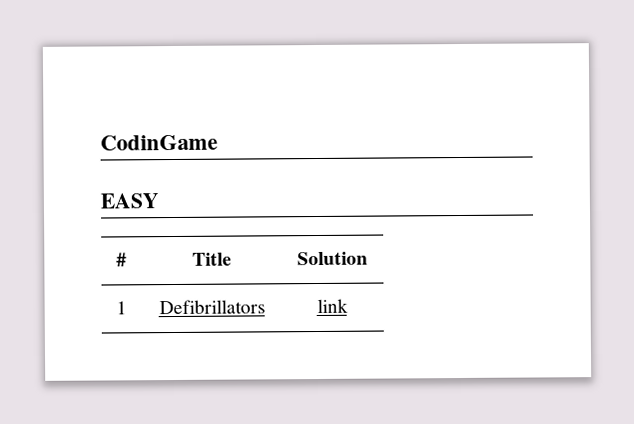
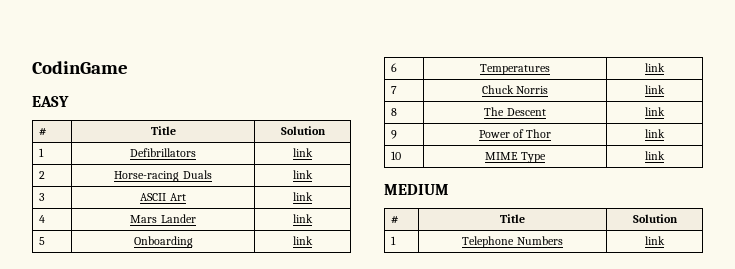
(348, 306) none -> [38,171,45,179] [114,170,212,182] [293,170,313,179] [38,193,45,201] [140,193,186,201] [293,192,313,201] [38,215,45,223] [130,214,196,223] [293,214,313,223] [38,237,45,245] [133,236,193,248] [293,236,313,245] [390,63,397,72] [480,64,550,75] [645,63,665,72] [390,86,397,94] [481,85,549,94] [645,85,665,94] [390,108,397,116] [484,107,546,116] [645,107,665,116] [390,130,397,139] [478,129,552,138] [645,129,665,138] [390,151,401,160] [485,152,546,163] [645,151,665,160] [384,184,449,195] [390,216,399,223] [500,214,525,223] [632,214,678,223] [390,236,396,245] [462,236,563,248] [645,236,665,245] // 2 | Horse-racing Duals | link // 3 | ASCII Art | link // 4 | Mars Lander | link // 5 | Onboarding | link // 6 | Temperatures | link // 7 | Chuck Norris | link // 8 | The Descent | link // 9 | Power of Thor | link // 10 | MIME Type | link // MEDIUM // # | Title | Solution // 1 | Telephone Numbers | link

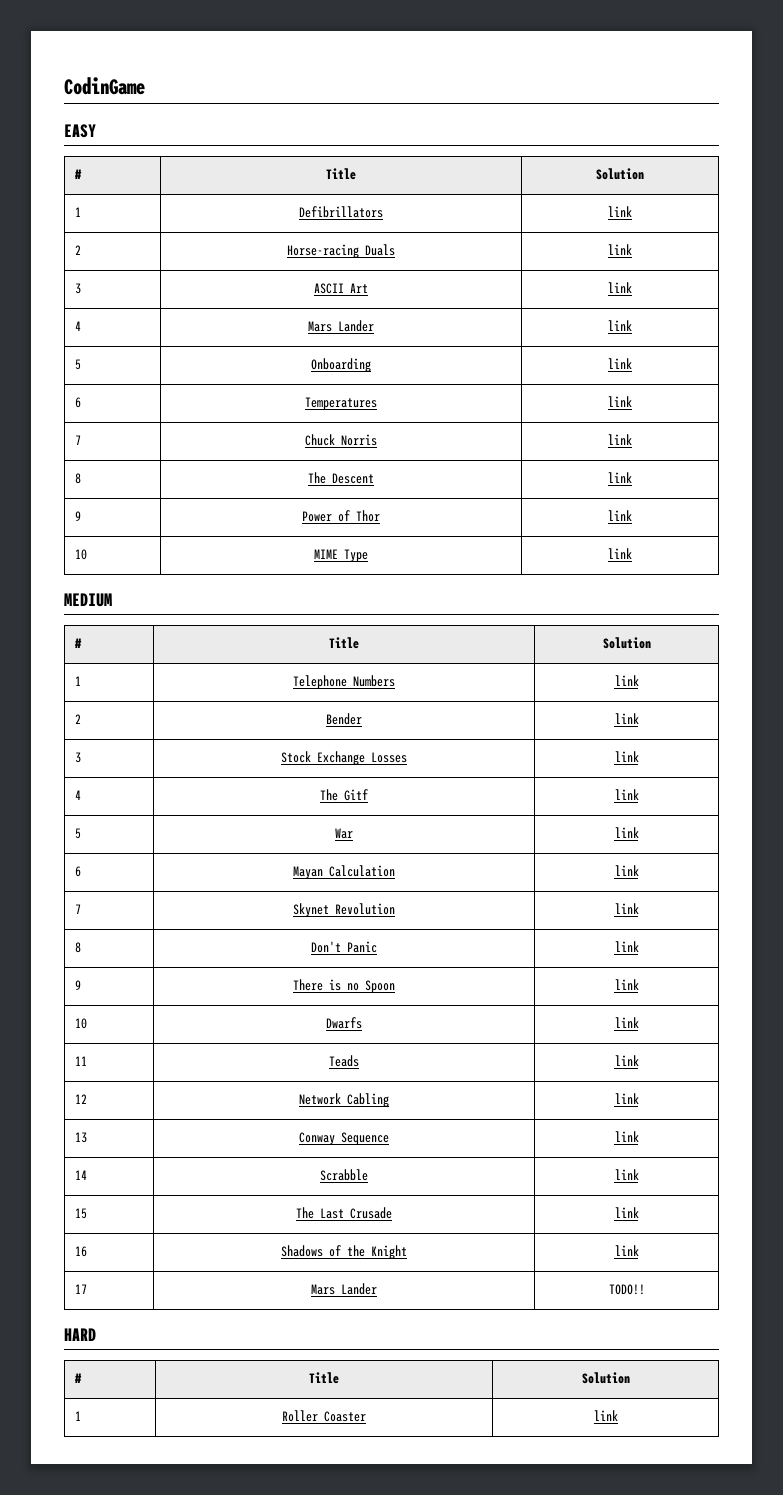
(665, 240) none -> [74,714,81,724] [326,713,362,725] [614,713,639,724] [74,752,81,763] [281,751,407,765] [614,751,639,762] [74,790,81,800] [320,789,368,801] [614,789,639,800] [74,828,81,839] [334,828,353,839] [614,827,639,838] [74,866,81,877] [293,865,395,879] [614,865,639,876] [74,904,81,914] [293,903,395,917] [614,903,639,914] [74,942,81,953] [311,941,377,953] [614,941,639,952] [74,980,81,990] [293,979,395,993] [614,979,639,990] [74,1018,87,1029] [326,1017,362,1029] [614,1017,639,1028] [74,1056,87,1066] [329,1055,359,1067] [614,1055,639,1066] [74,1094,87,1104] [299,1093,389,1107] [614,1093,639,1104] [74,1132,87,1143] [299,1132,389,1145] [614,1131,639,1142] [74,1170,87,1180] [320,1169,368,1181] [614,1169,639,1180] [74,1208,87,1219] [296,1207,392,1219] [614,1207,639,1218] [74,1246,87,1257] [281,1245,407,1259] [614,1245,639,1256] [74,1284,87,1294] [311,1283,377,1295] [608,1284,645,1295] [64,1328,96,1341] [73,1373,82,1383] [309,1372,339,1384] [581,1372,630,1384] [74,1411,81,1421] [282,1410,366,1422] [593,1410,618,1421] // 2 | Bender | link // 3 | Stock Exchange Losses | link // 4 | The Gitf | link // 5 | War | link // 6 | Mayan Calculation | link // 7 | Skynet Revolution | link // 8 | Don't Panic | link // 9 | There is no Spoon | link // 10 | Dwarfs | link // 11 | Teads | link // 12 | Network Cabling | link // 13 | Conway Sequence | link // 14 | Scrabble | link // 15 | The Last Crusade | link // 16 | Shadows of the Knight | link // 17 | Mars Lander | TODO!! // HARD // # | Title | Solution // 1 | Roller Coaster | link

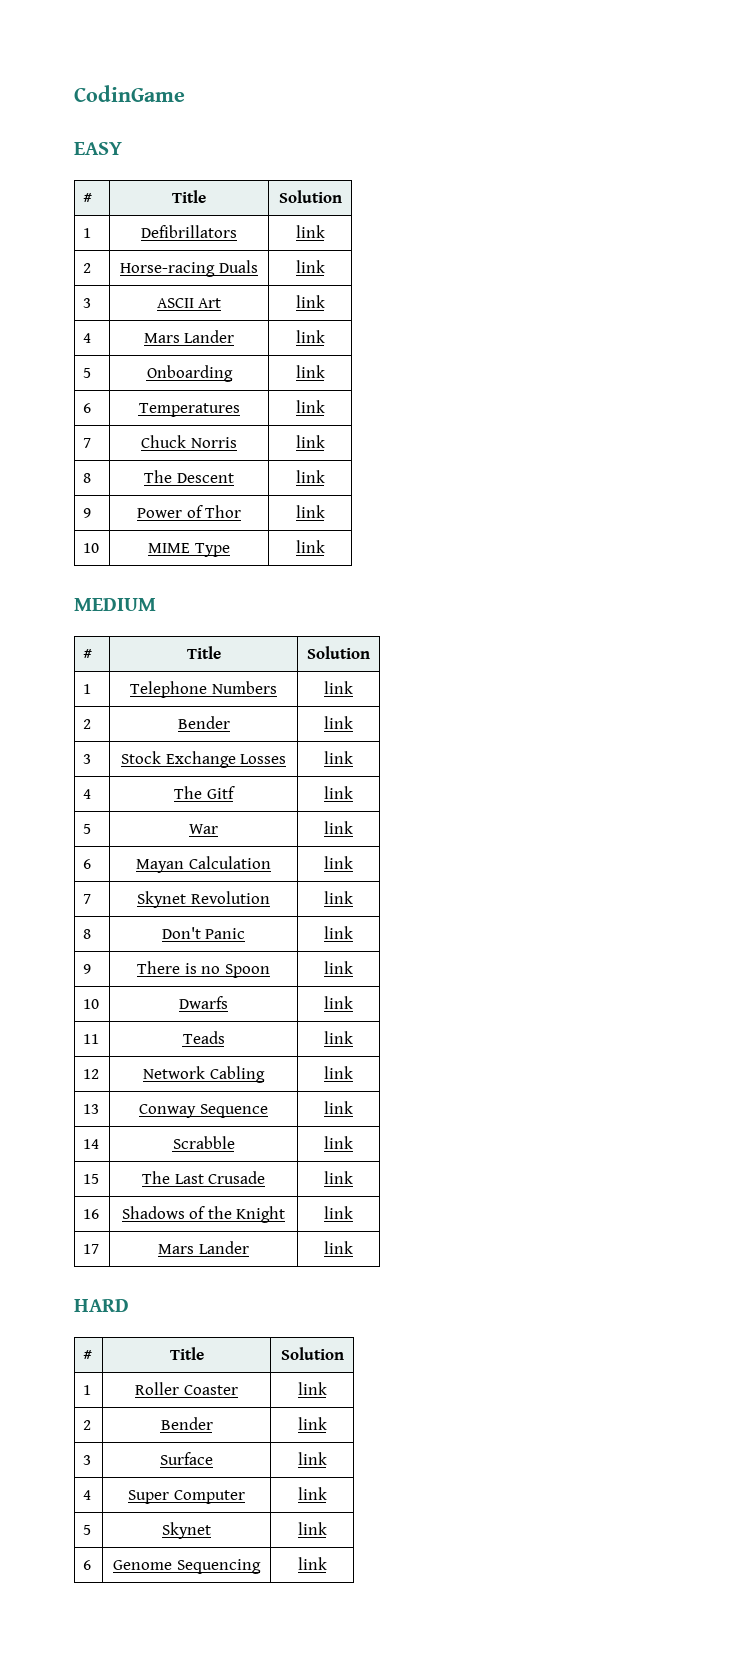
[608,1284,645,1295] TODO!! -> [324,1241,353,1254] link
(618, 1415) none -> [83,1420,92,1430] [160,1417,213,1430] [297,1417,327,1430] [83,1455,92,1465] [160,1452,213,1465] [297,1452,327,1465] [83,1490,92,1500] [128,1490,245,1504] [297,1487,327,1500] [83,1525,92,1535] [162,1522,211,1539] [297,1522,327,1535] [83,1560,92,1570] [113,1559,261,1574] [297,1557,327,1570] // 2 | Bender | link // 3 | Surface | link // 4 | Super Computer | link // 5 | Skynet | link // 6 | Genome Sequencing | link

